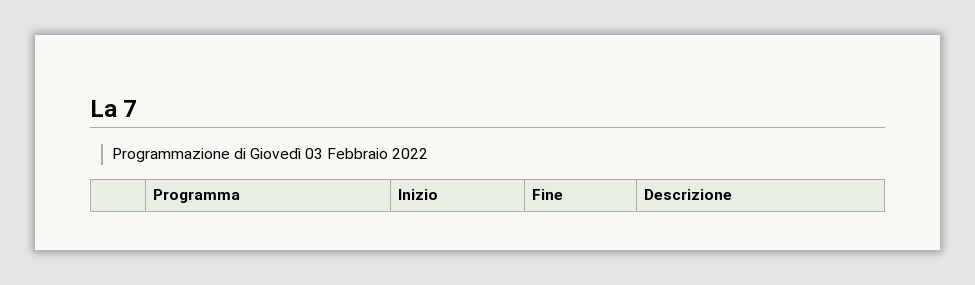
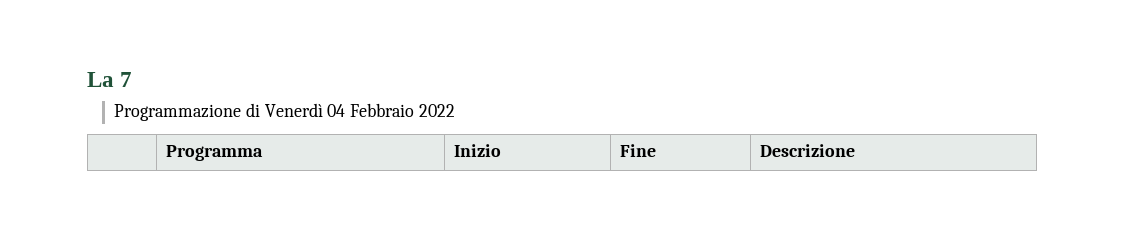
[249,148,324,159] Giovedì 03 -> [264,103,346,117] Venerdì 04

